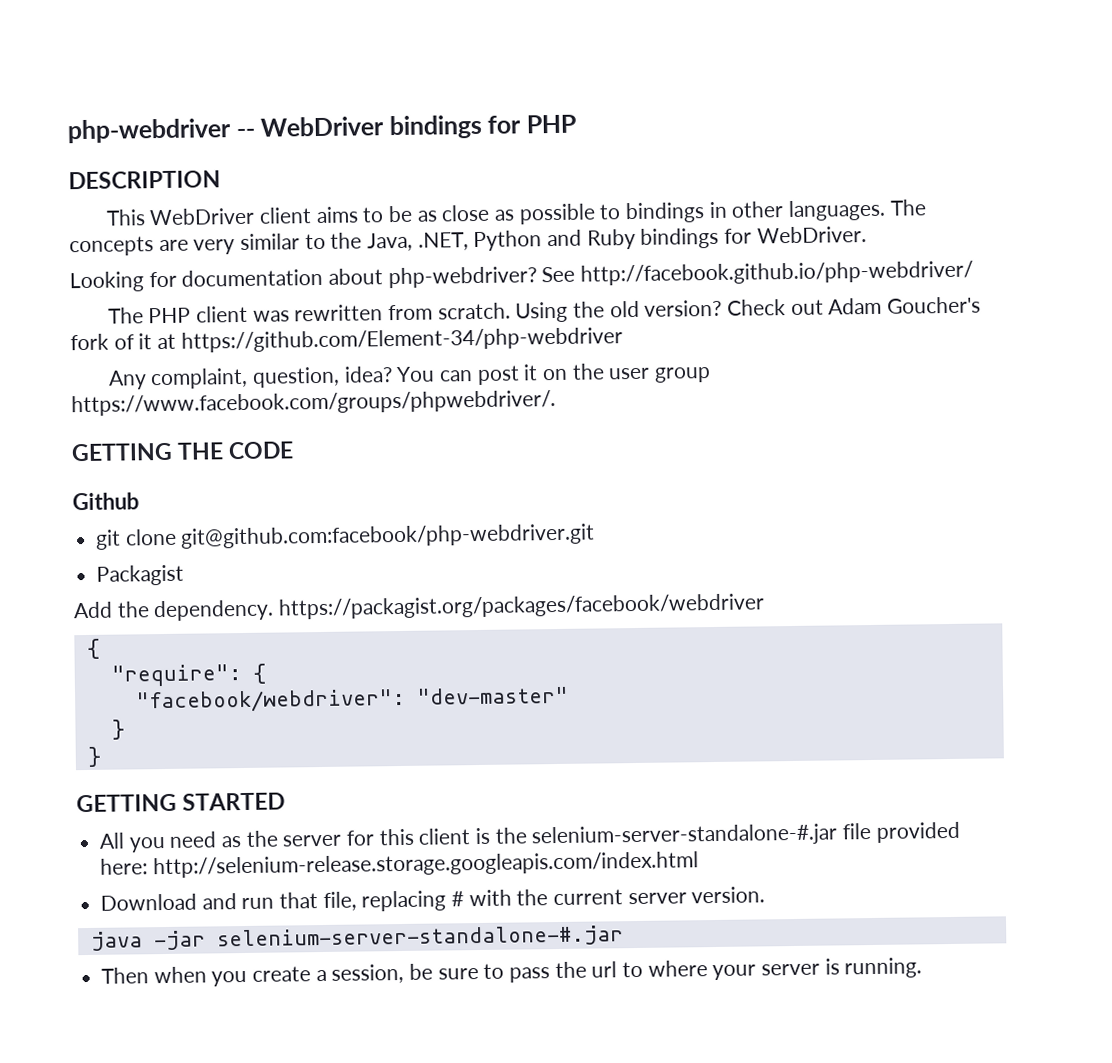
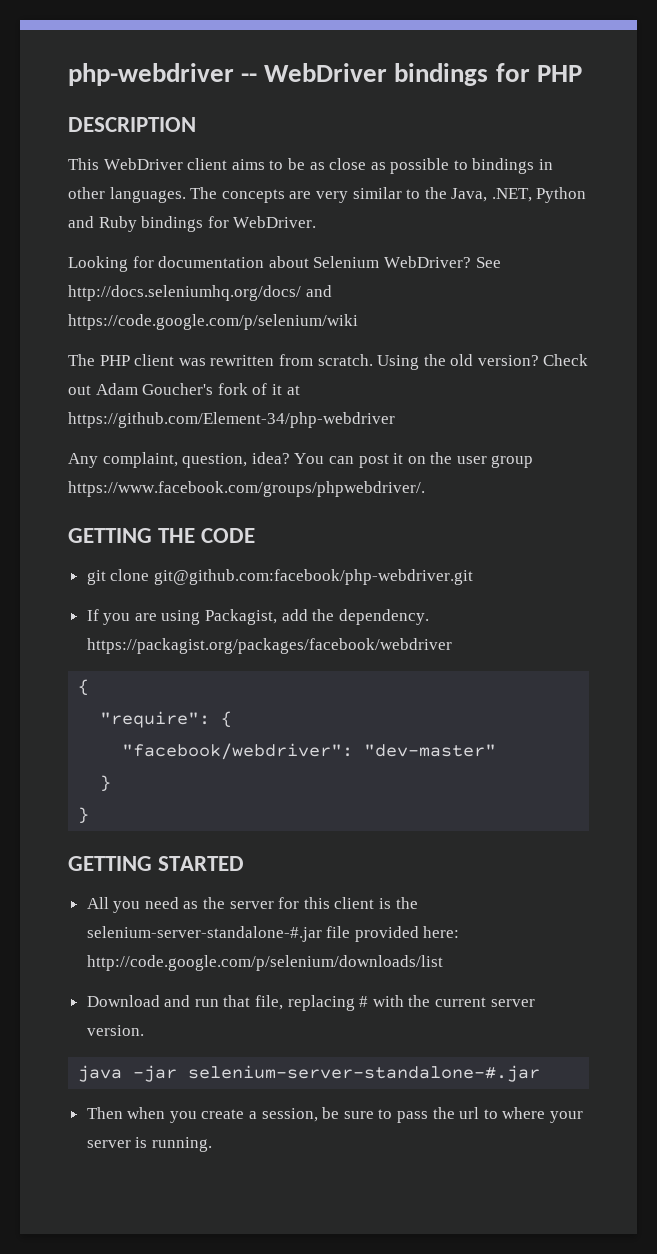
[387,260,974,289] php-webdriver? See http://facebook.github.io/php-webdriver/ -> [313,256,501,268] [68,285,332,301] [68,314,358,330] Selenium WebDriver? See http://docs.seleniumhq.org/docs/ and https://code.google.com/p/selenium/wiki
[72,492,139,511] // Github -> (256, 535) none
[96,564,185,586] [73,601,113,619] Packagist // Add -> [86,609,308,625] If you are using Packagist, add
[152,851,699,879] http://selenium-release.storage.googleapis.com/index.html -> [86,955,443,971] http://code.google.com/p/selenium/downloads/list

